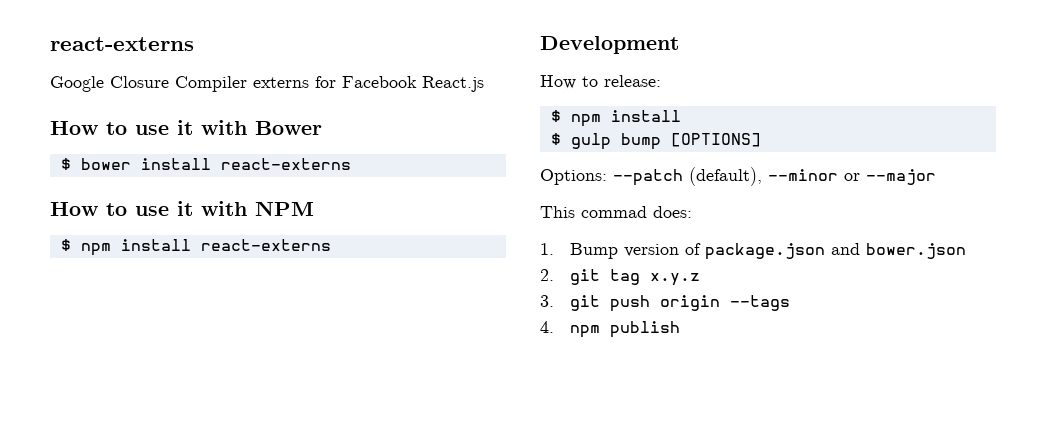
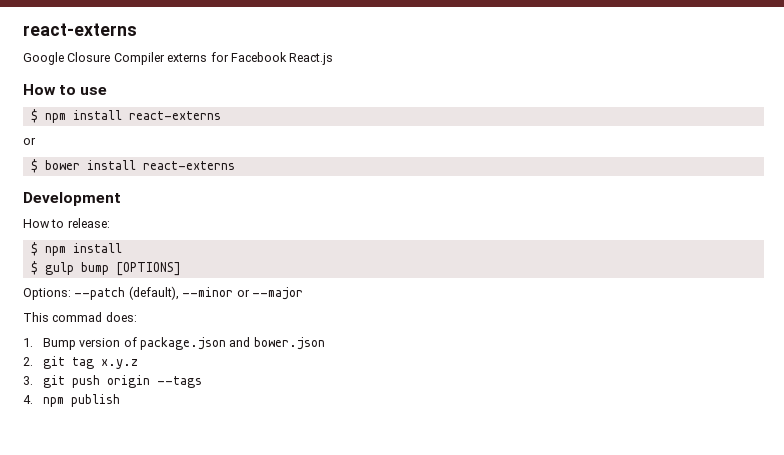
[177,120,322,135] it with Bower -> [30,109,221,123] [23,137,36,145] // $ npm install react-externs // or
[50,201,314,216] [60,239,331,256] // How to use it with NPM // $ npm install react-externs -> (235, 165) none

